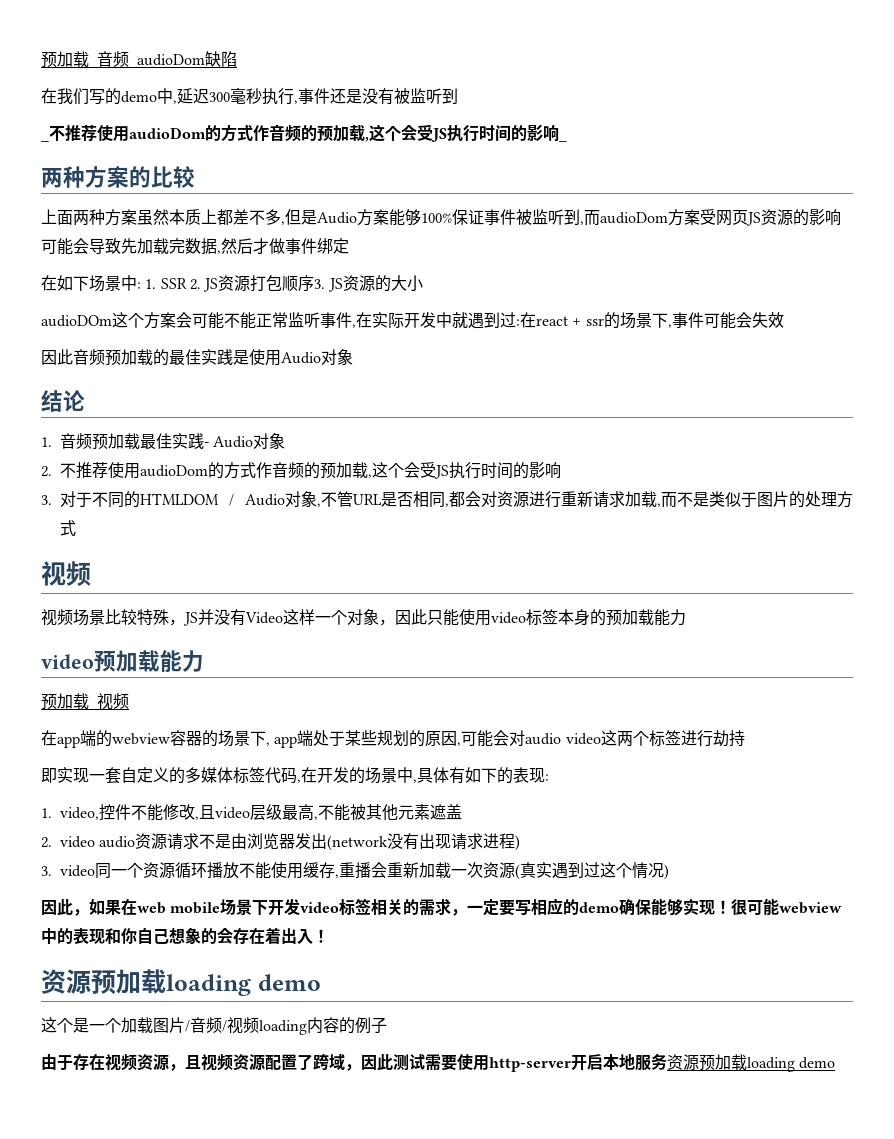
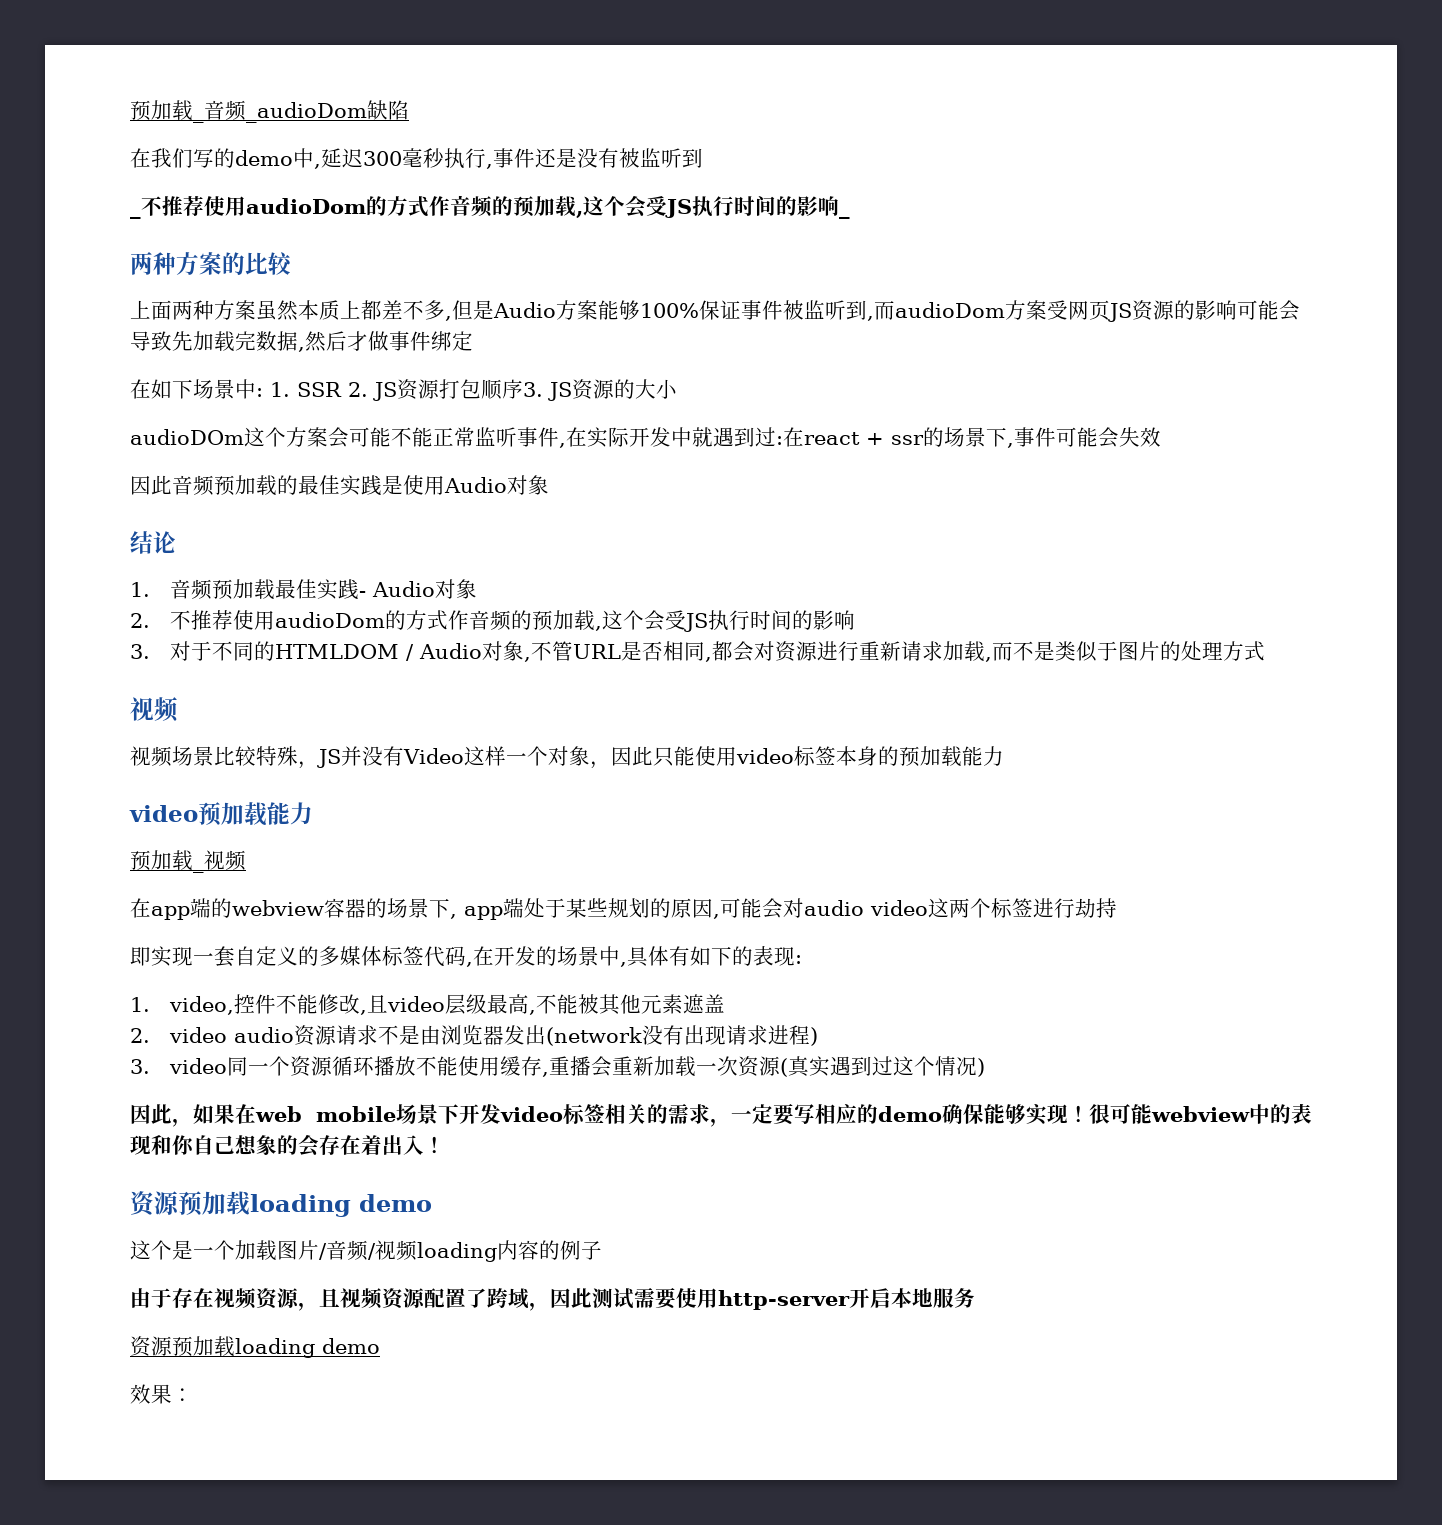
[667,1054,836,1072] 资源预加载loading demo -> [130,1336,380,1358] [130,1384,193,1404] // 资源预加载loading demo // 效果：

